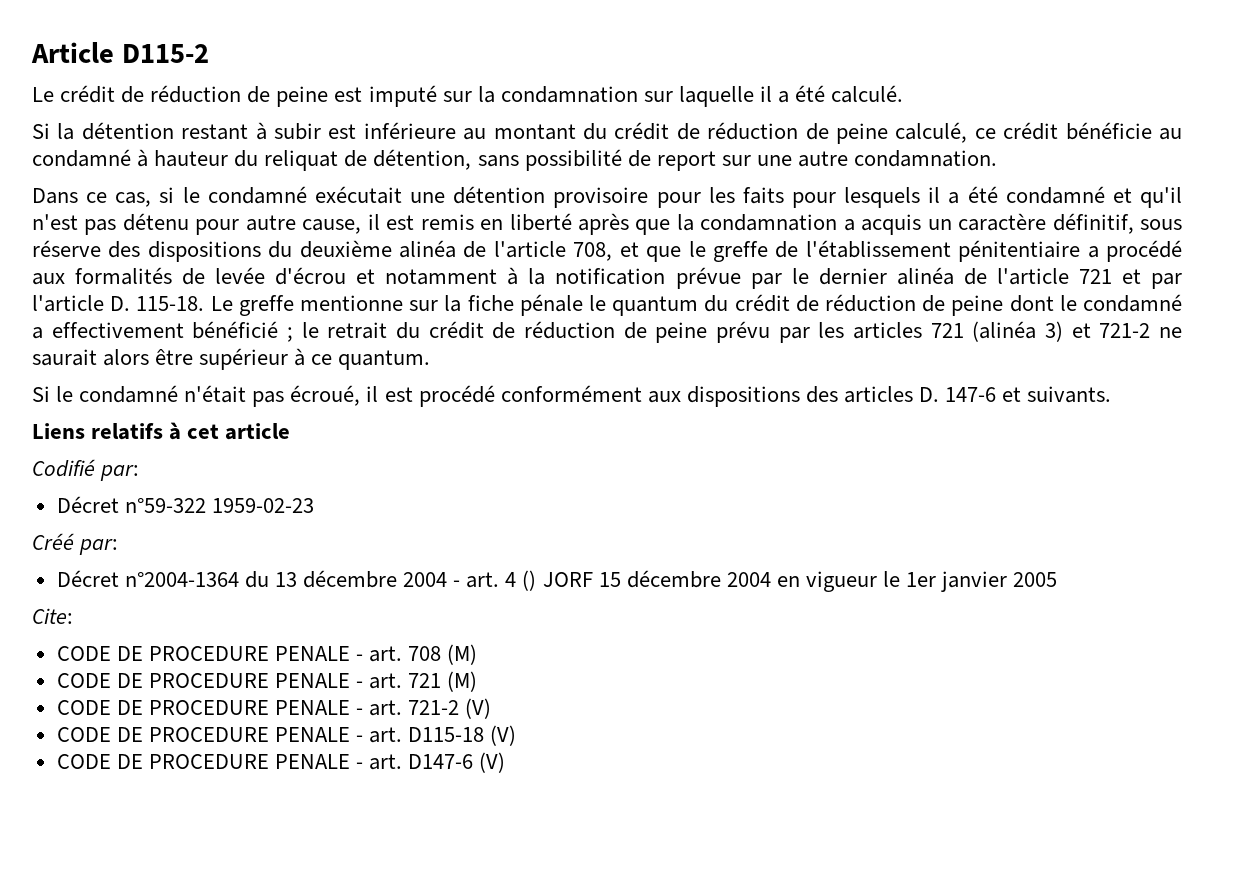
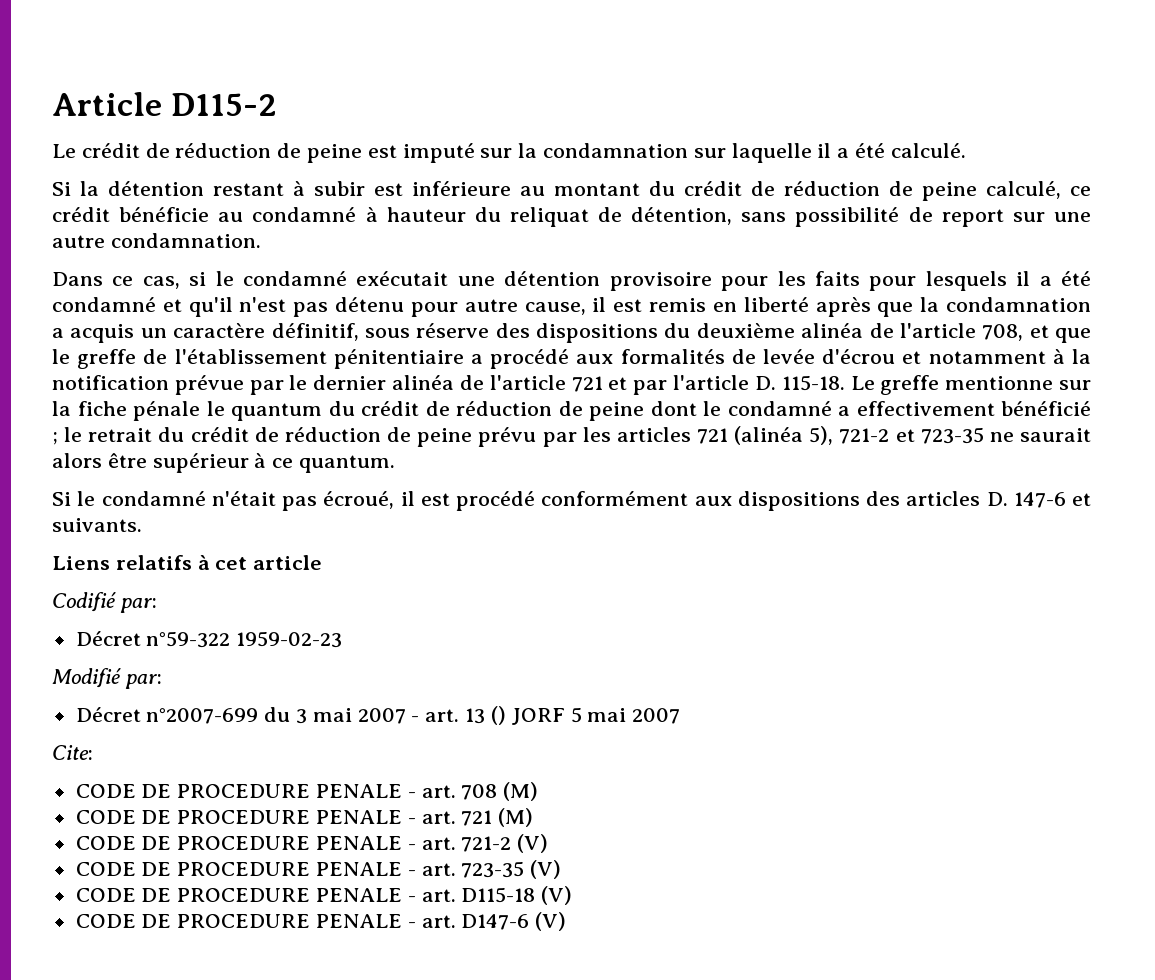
[1044,321,1151,342] 3) et 721-2 -> [809,426,984,445] 5), 721-2 et 723-35
[32,533,119,555] [56,570,517,588] Créé par: // Décret n°2004-1364 du 13 décembre 2004 - art. 4 -> [52,668,162,689] [75,707,486,724] Modifié par: // Décret n°2007-699 du 3 mai 2007 - art. 13
[598,570,1058,592] 15 décembre 2004 en vigueur le 1er janvier 2005 -> [570,707,681,724] 5 mai 2007
(492, 708) none -> [75,860,562,879] // CODE DE PROCEDURE PENALE - art. 723-35 (V)

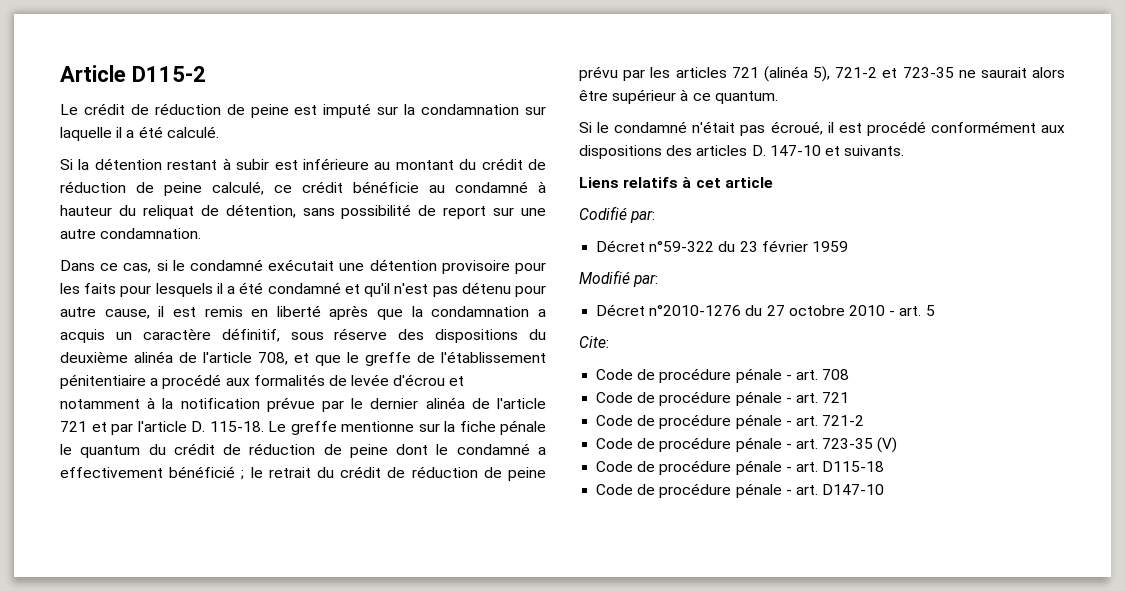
[1013,492,1066,508] 147-6 -> [769,145,821,156] 147-10
[236,631,343,648] 1959-02-23 -> [718,240,848,252] du 23 février 1959
[146,706,565,725] n°2007-699 du 3 mai 2007 - art. 13 () JORF -> [649,305,922,316] n°2010-1276 du 27 octobre 2010 - art.
[587,708,681,724] mai 2007 -> (935, 310) none
[75,784,403,798] CODE DE PROCEDURE PENALE -> [596,368,782,383] Code de procédure pénale
[503,782,539,801] [75,808,534,827] [75,834,549,853] [75,862,403,876] (M) // CODE DE PROCEDURE PENALE - art. 721 (M) // CODE DE PROCEDURE PENALE - art. 721-2 (V) // CODE DE PROCEDURE PENALE -> [596,391,850,406] [596,414,865,429] [596,437,782,452] // Code de procédure pénale - art. 721 // Code de procédure pénale - art. 721-2 // Code de procédure pénale
[75,888,403,902] CODE DE PROCEDURE PENALE -> [596,460,782,475] Code de procédure pénale
[541,886,573,905] [75,912,567,931] (V) // CODE DE PROCEDURE PENALE - art. D147-6 (V) -> [596,483,885,498] // Code de procédure pénale - art. D147-10

